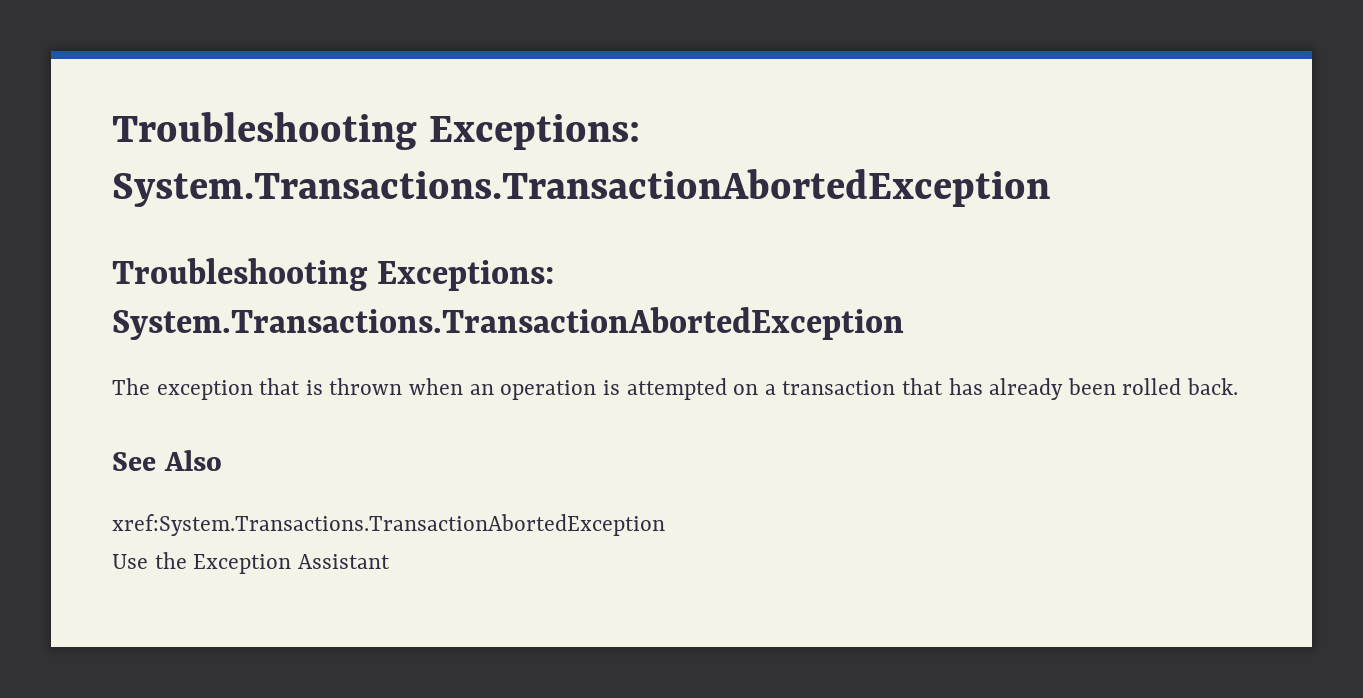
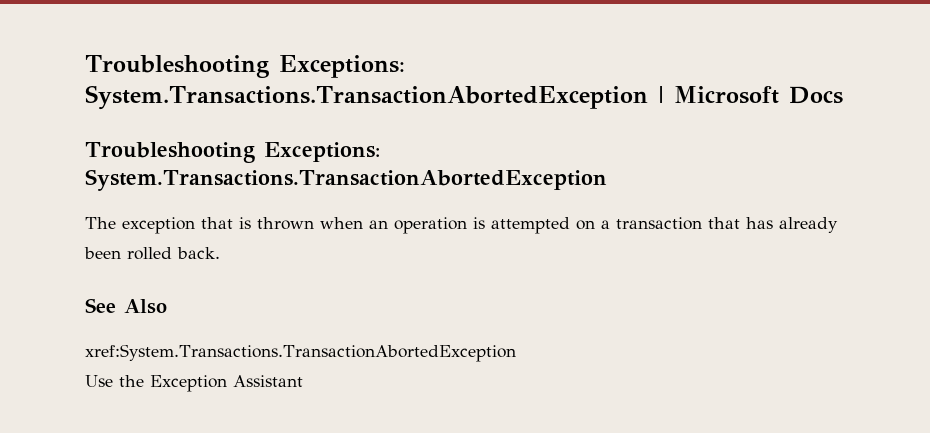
[112,112,641,150] [112,169,1050,207] Troubleshooting Exceptions: System.Transactions.TransactionAbortedException -> [85,55,405,78] [85,85,843,110] Troubleshooting Exceptions: System.Transactions.TransactionAbortedException | Microsoft Docs

